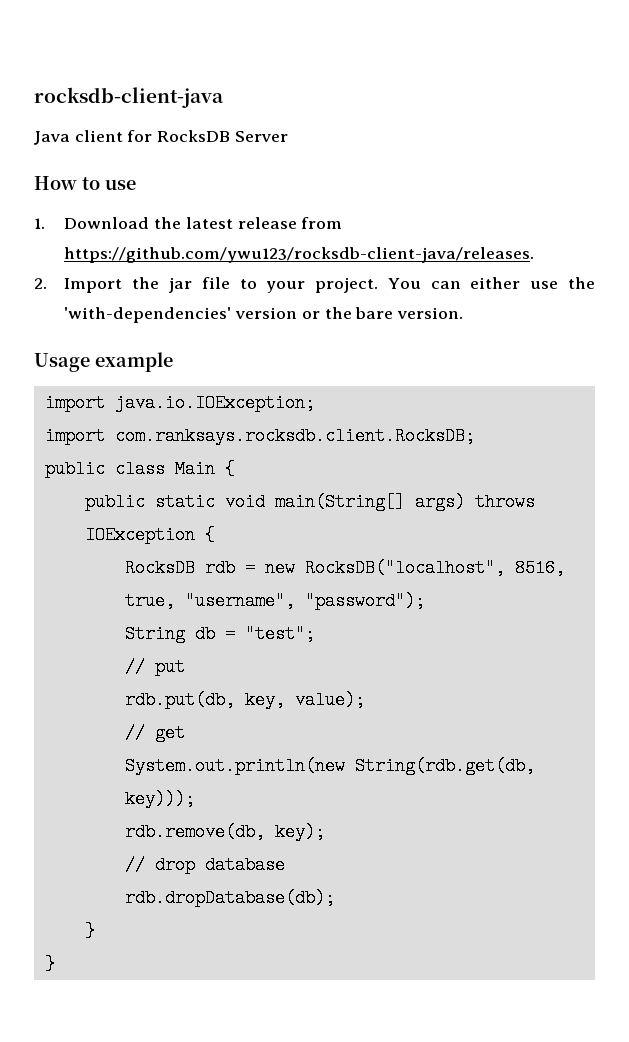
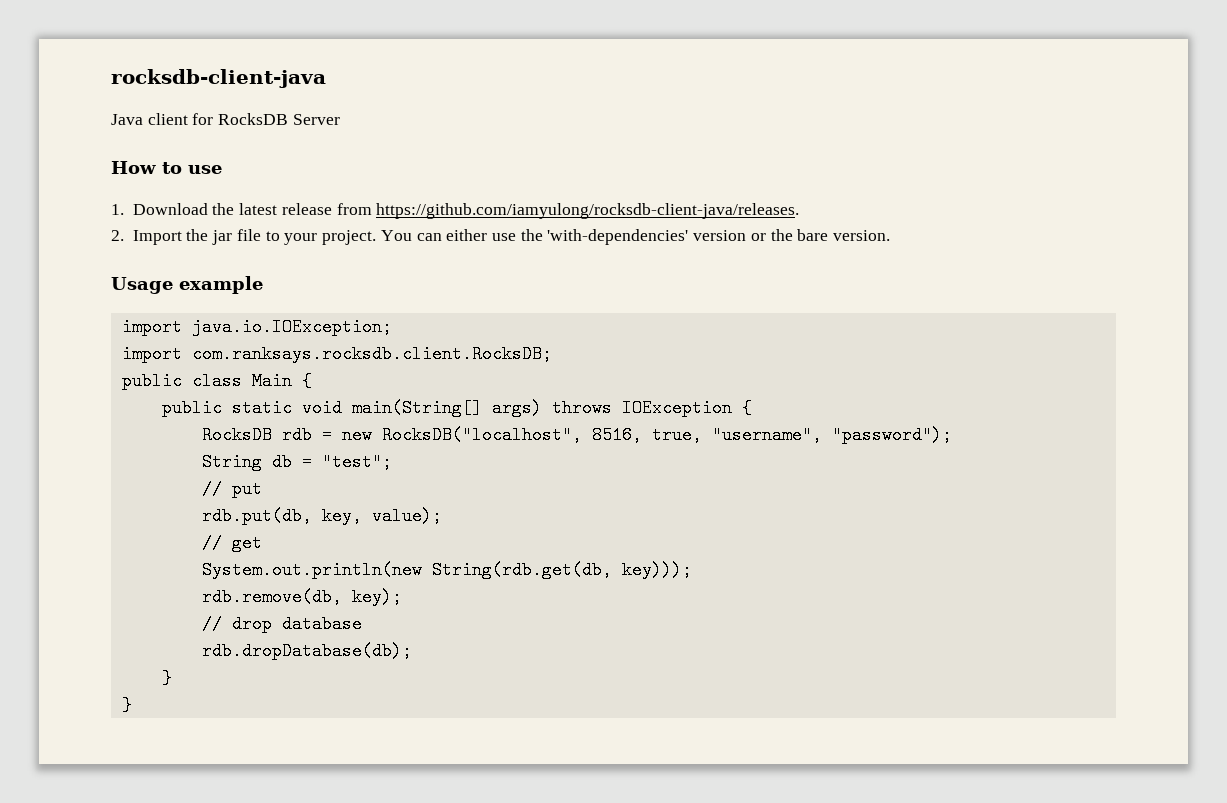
[64,247,535,263] https://github.com/ywu123/rocksdb-client-java/releases. -> [376,203,800,219] https://github.com/iamyulong/rocksdb-client-java/releases.

